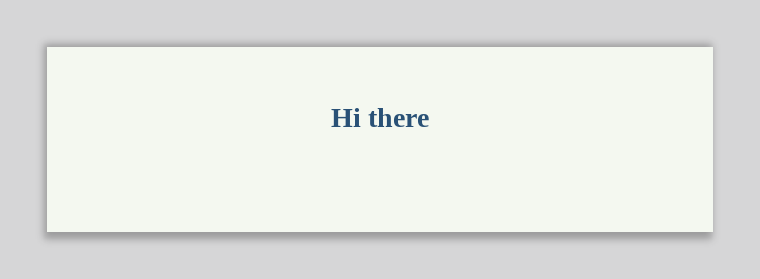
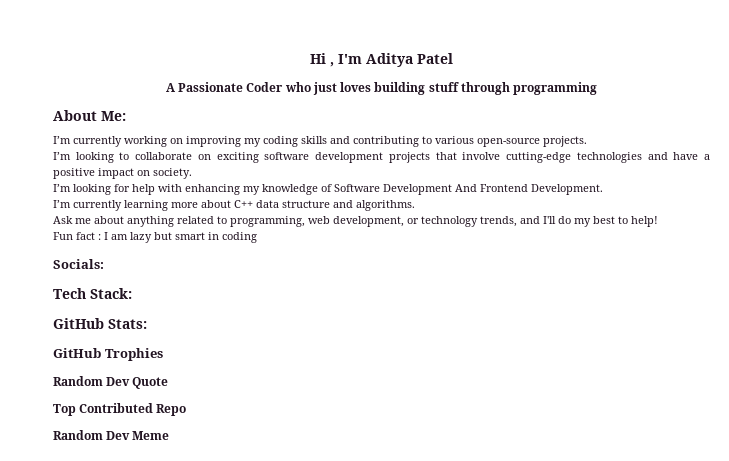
[368,108,430,127] there -> [330,53,453,67] [165,82,598,95] [53,110,126,121] [53,136,587,147] [53,152,711,163] [53,168,192,179] [53,184,603,195] [53,200,415,211] [53,216,658,227] [53,232,257,243] [53,259,104,269] [53,288,132,299] [53,318,147,329] [53,348,163,361] [53,376,169,389] [53,403,187,416] [53,430,170,440] , I'm Aditya Patel // A Passionate Coder who just loves building stuff through programming // About Me: // I’m currently working on improving my coding skills and contributing to various open-source projects. // I’m looking to collaborate on exciting software development projects that involve cutting-edge technologies and have a positive impact on society. // I’m looking for help with enhancing my knowledge of Software Development And Frontend Development. // I’m currently learning more about C++ data structure and algorithms. // Ask me about anything related to programming, web development, or technology trends, and I'll do my best to help! // Fun fact : I am lazy but smart in coding // Socials: // Tech Stack: // GitHub Stats: // GitHub Trophies // Random Dev Quote // Top Contributed Repo // Random Dev Meme

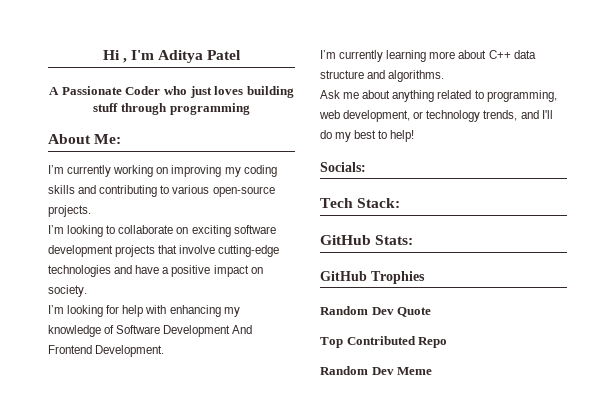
[53,232,257,243] // Fun fact : I am lazy but smart in coding -> (415, 136) none

